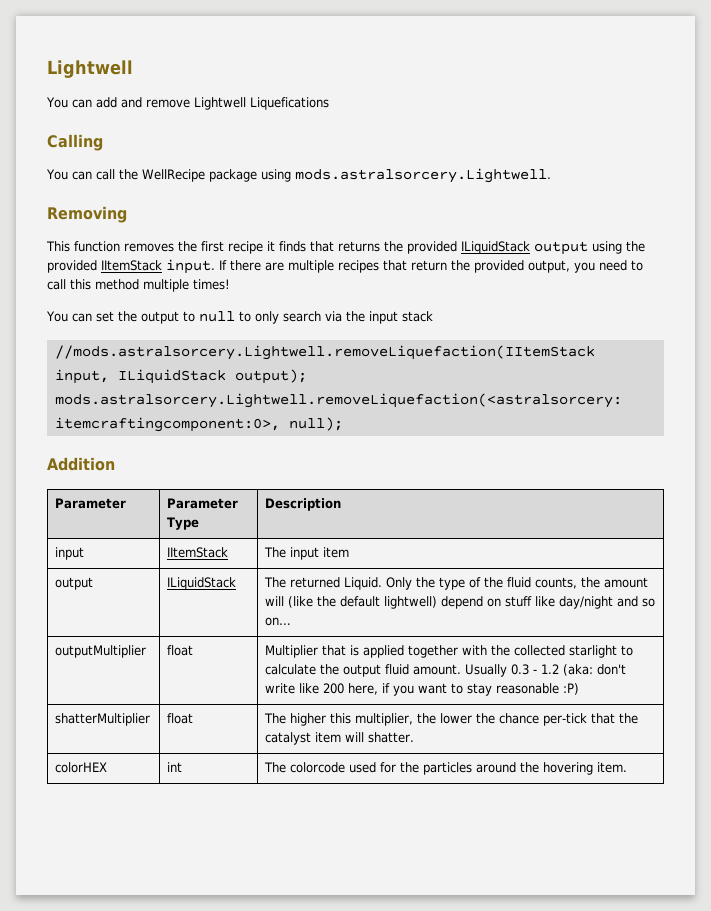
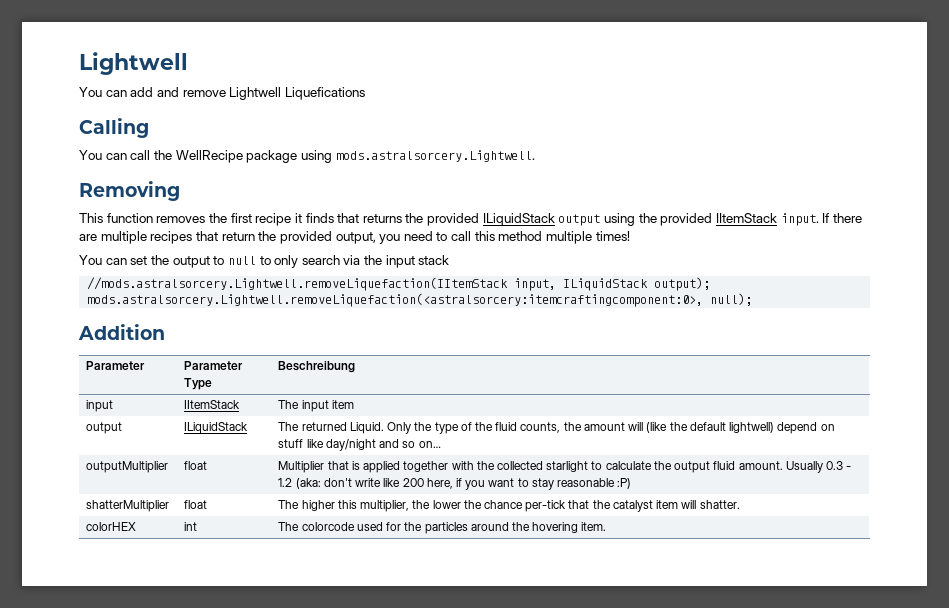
[265,498,342,511] Description -> [278,361,356,373] Beschreibung

